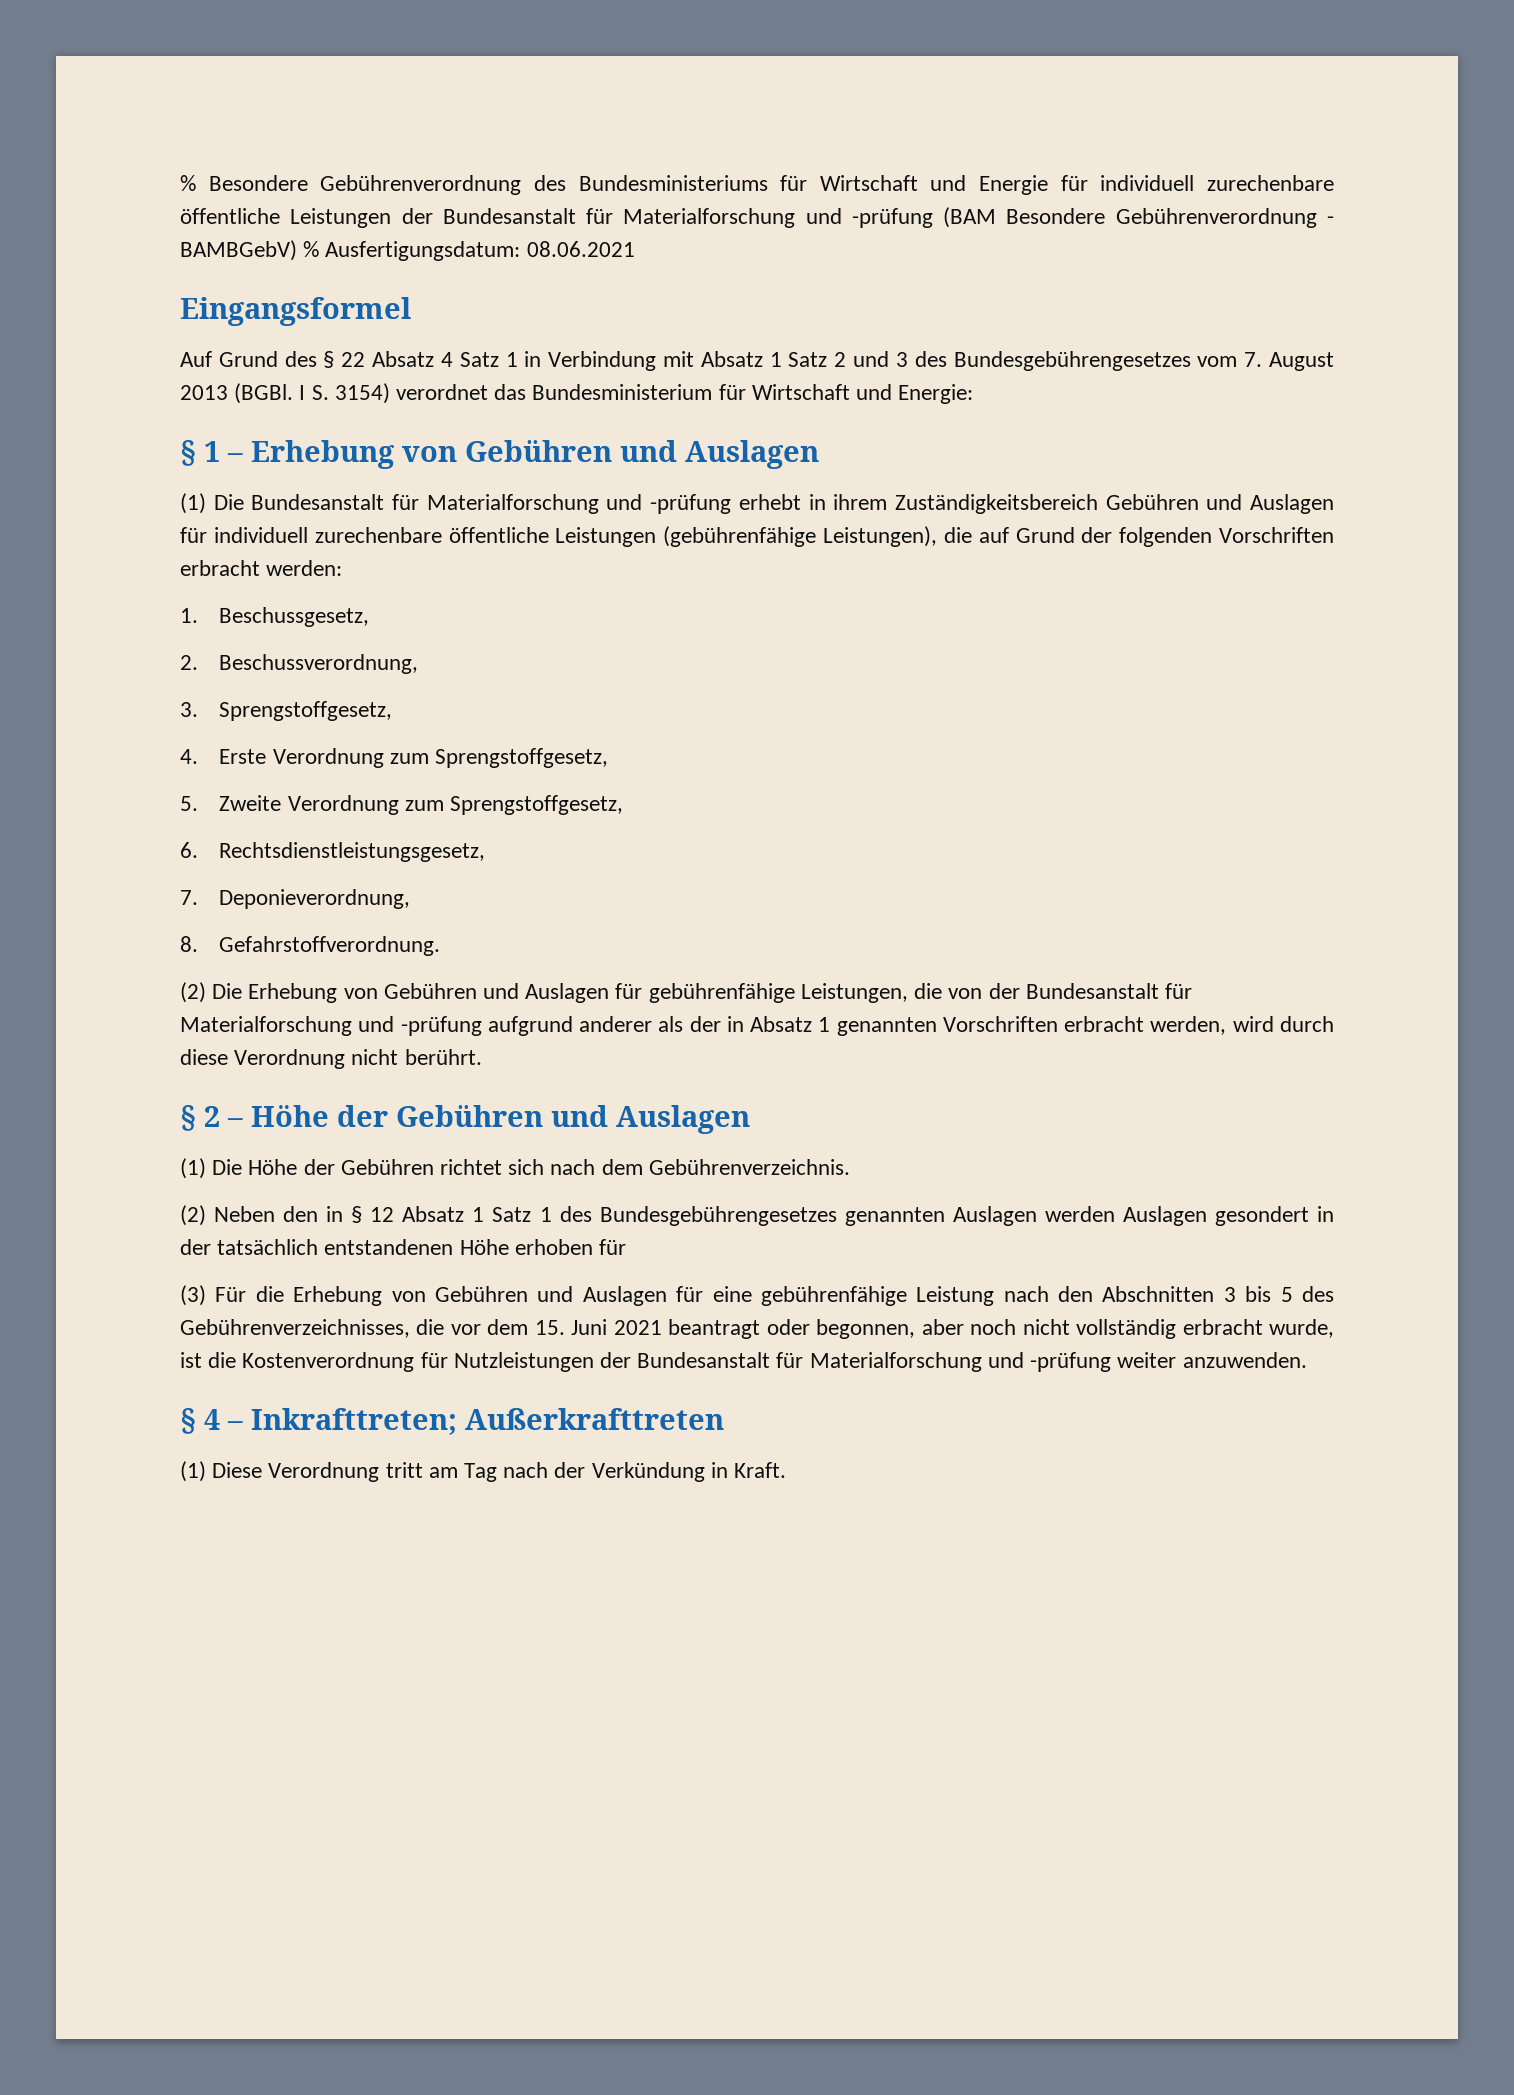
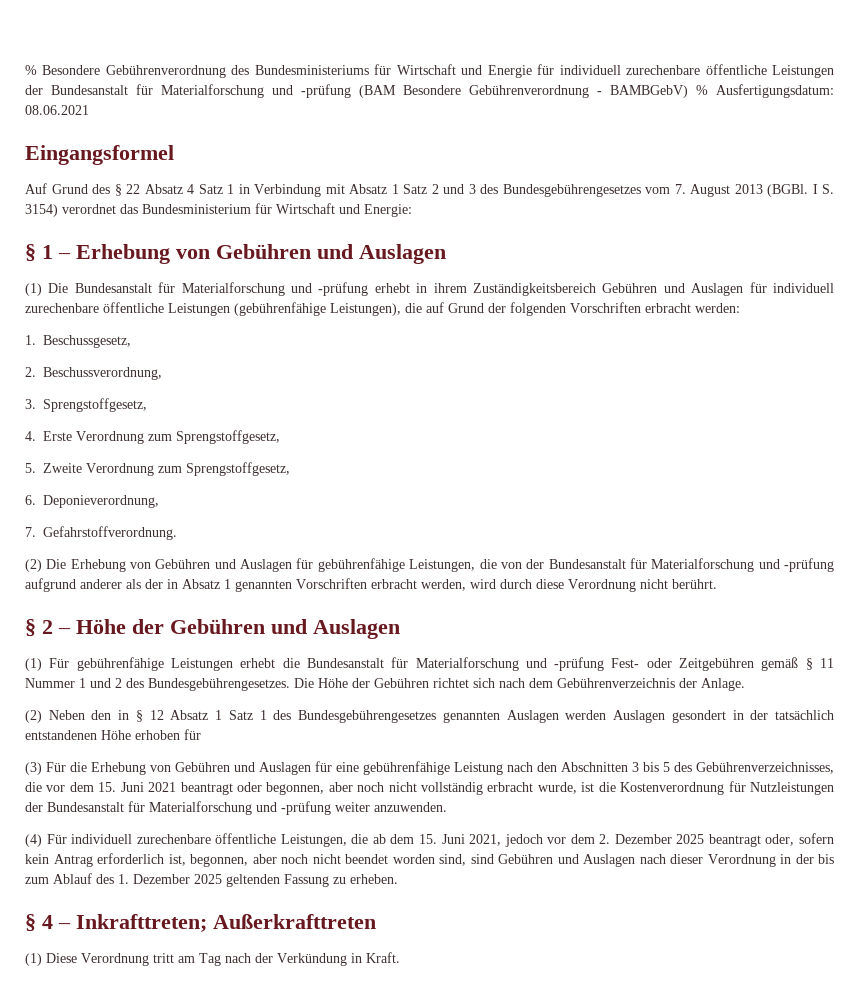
[219,842,486,862] [180,890,198,905] Rechtsdienstleistungsgesetz, // 7. -> (36, 500) none
[180,936,198,952] 8. -> [25,527,36,537] 7.
(206, 1168) none -> [49,657,834,671] [25,678,290,691] Für gebührenfähige Leistungen erhebt die Bundesanstalt für Materialforschung und -prüfung Fest- oder Zeitgebühren gemäß § 11 Nummer 1 und 2 des Bundesgebührengesetzes.
[648,1159,850,1175] Gebührenverzeichnis. -> [557,678,745,691] Gebührenverzeichnis der Anlage.
(1307, 1360) none -> [25,833,834,847] [25,853,834,867] [25,873,398,887] // (4) Für individuell zurechenbare öffentliche Leistungen, die ab dem 15. Juni 2021, jedoch vor dem 2. Dezember 2025 beantragt oder, sofern kein Antrag erforderlich ist, begonnen, aber noch nicht beendet worden sind, sind Gebühren und Auslagen nach dieser Verordnung in der bis zum Ablauf des 1. Dezember 2025 geltenden Fassung zu erheben.

